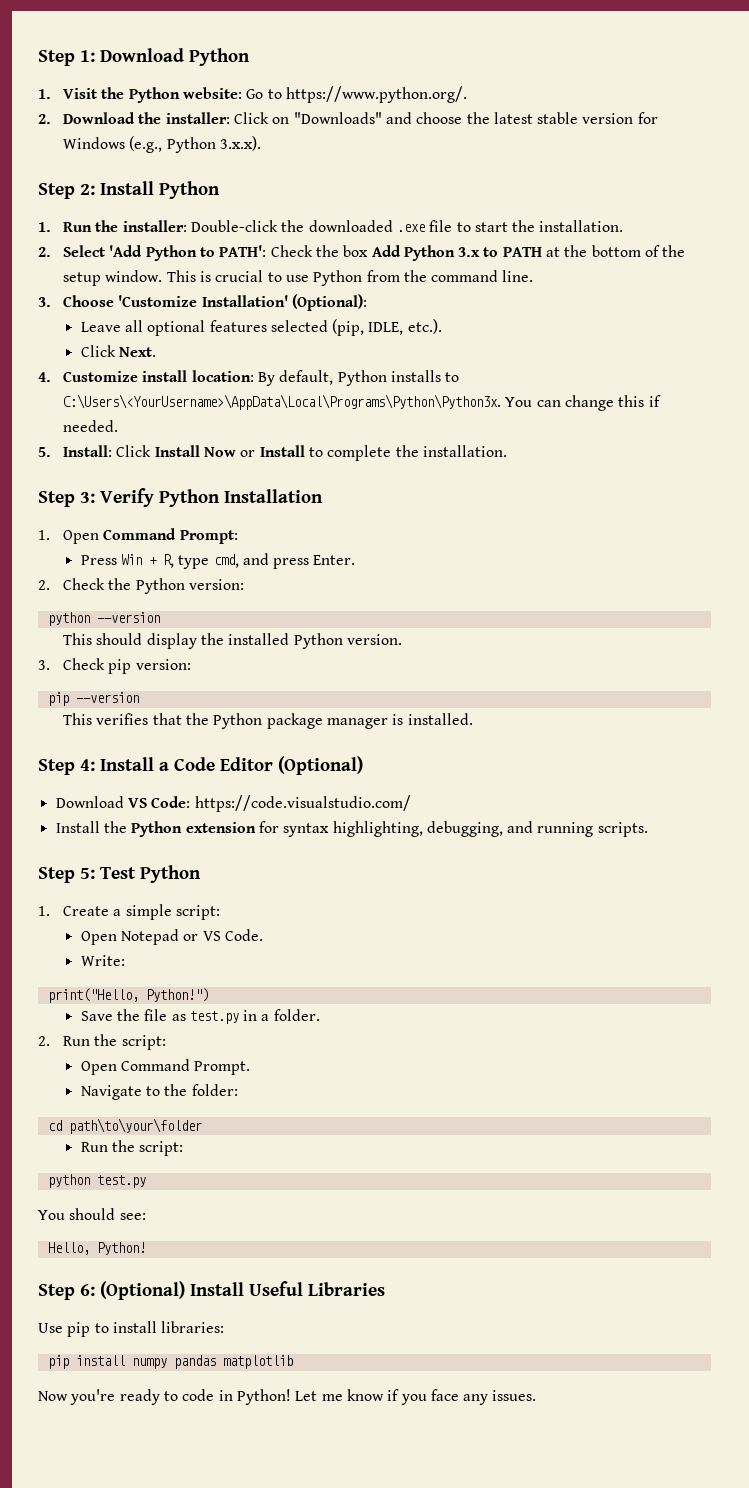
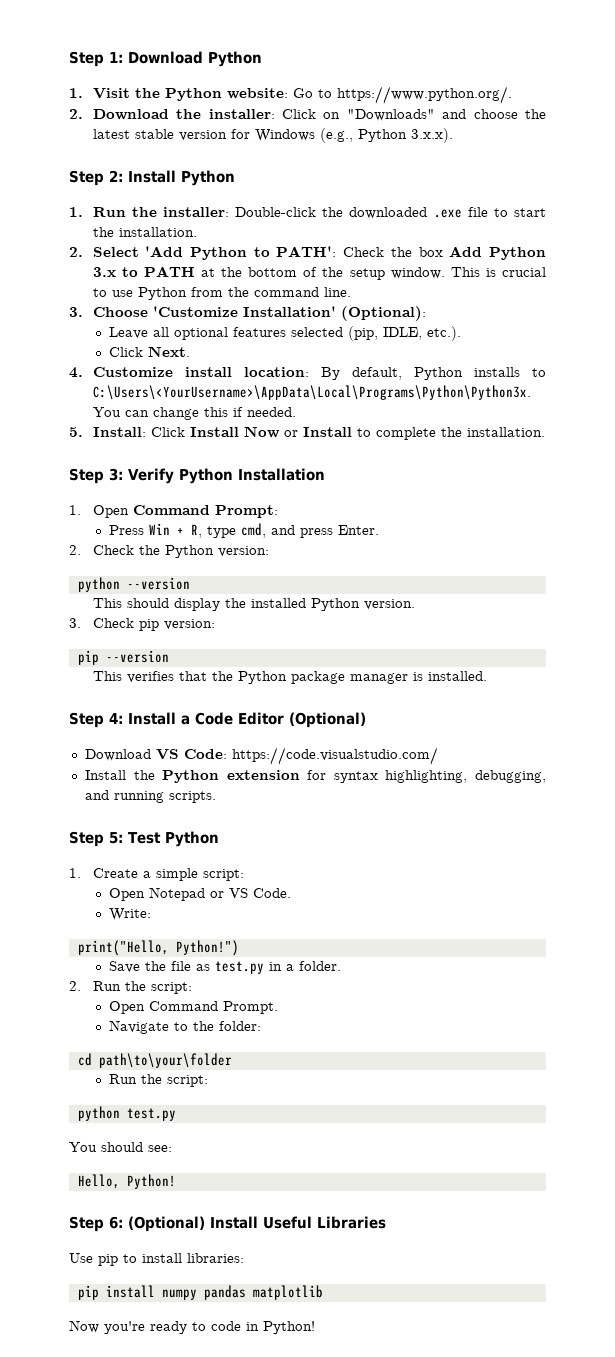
[295,1389,537,1405] Let me know if you face any issues. -> (315, 1327) none

